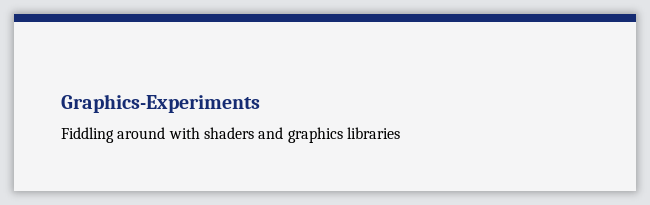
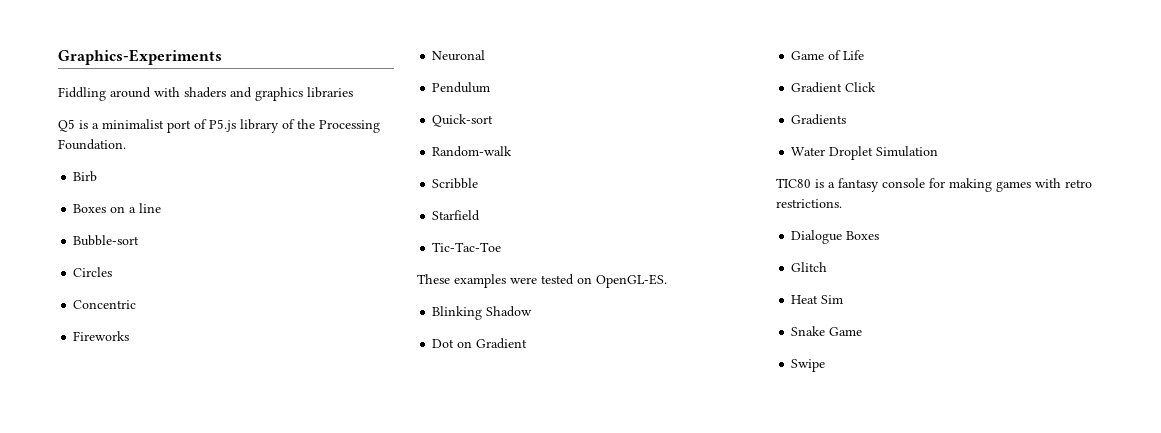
(400, 133) none -> [58,119,380,133] [58,139,126,150] [73,171,98,182] [73,203,162,213] [73,235,140,246] [73,267,113,277] [73,300,137,309] [73,331,130,341] [432,50,486,61] [432,82,491,93] [432,114,494,127] [432,146,513,157] [432,178,479,189] [432,210,481,221] [432,242,502,252] [417,274,667,288] [432,306,533,320] [432,338,528,349] [791,50,865,60] [791,82,877,93] [791,114,847,125] [791,146,939,160] [776,178,1092,192] [776,199,842,208] [791,230,880,244] [791,262,828,272] [791,295,844,304] [791,326,863,336] [791,359,826,372] // Q5 is a minimalist port of P5.js library of the Processing Foundation. // Birb // Boxes on a line // Bubble-sort // Circles // Concentric // Fireworks // Neuronal // Pendulum // Quick-sort // Random-walk // Scribble // Starfield // Tic-Tac-Toe // These examples were tested on OpenGL-ES. // Blinking Shadow // Dot on Gradient // Game of Life // Gradient Click // Gradients // Water Droplet Simulation // TIC80 is a fantasy console for making games with retro restrictions. // Dialogue Boxes // Glitch // Heat Sim // Snake Game // Swipe

